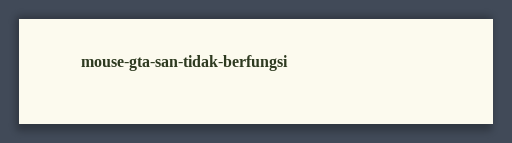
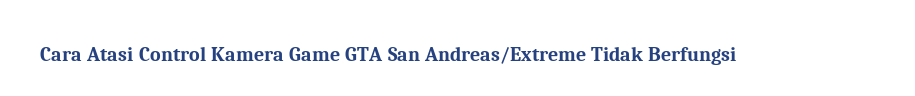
[81,55,288,71] mouse-gta-san-tidak-berfungsi -> [40,46,737,65] Cara Atasi Control Kamera Game GTA San Andreas/Extreme Tidak Berfungsi

